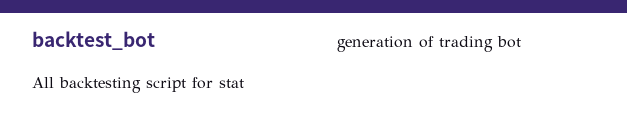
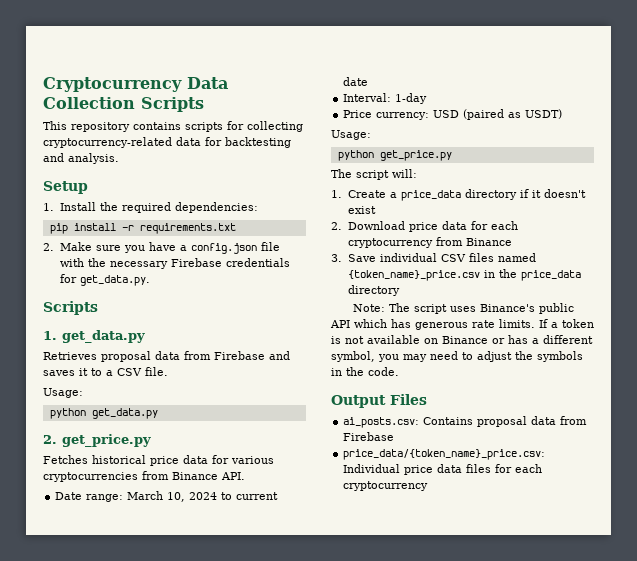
[32,31,155,50] [32,77,244,93] [337,36,521,52] backtest_bot // All backtesting script for stat generation of trading bot -> [43,77,228,92] [43,97,204,112] [43,121,303,132] [43,137,291,148] [43,153,119,164] [43,181,88,194] [43,202,258,213] [49,223,236,234] [43,242,280,254] [59,258,290,269] [59,274,150,286] [43,301,98,315] [43,330,145,343] [43,351,290,362] [43,367,168,376] [43,388,83,398] [49,408,158,419] [43,434,151,447] [43,455,274,466] [43,471,245,482] [55,491,279,502] [343,77,369,86] [343,93,428,104] [343,109,563,120] [331,130,371,140] [337,150,452,161] [331,169,417,180] [331,189,586,201] [347,206,376,214] [331,221,518,232] [347,237,512,248] [331,253,536,262] [347,269,581,281] [347,285,400,296] [352,303,574,314] [330,319,594,330] [331,335,593,344] [331,351,583,362] [331,367,399,376] [331,394,427,408] [343,416,588,428] [343,432,395,441] [343,449,546,460] [343,464,543,475] [343,481,429,491] Cryptocurrency Data Collection Scripts // This repository contains scripts for collecting cryptocurrency-related data for backtesting and analysis. // Setup // 1. Install the required dependencies: // pip install -r requirements.txt // 2. Make sure you have a config.json file with the necessary Firebase credentials for get_data.py. // Scripts // 1. get_data.py // Retrieves proposal data from Firebase and saves it to a CSV file. // Usage: // python get_data.py // 2. get_price.py // Fetches historical price data for various cryptocurrencies from Binance API. // Date range: March 10, 2024 to current date // Interval: 1-day // Price currency: USD (paired as USDT) // Usage: // python get_price.py // The script will: // 1. Create a price_data directory if it doesn't exist // 2. Download price data for each cryptocurrency from Binance // 3. Save individual CSV files named {token_name}_price.csv in the price_data directory // Note: The script uses Binance's public API which has generous rate limits. If a token is not available on Binance or has a different symbol, you may need to adjust the symbols in the code. // Output Files // ai_posts.csv: Contains proposal data from Firebase // price_data/{token_name}_price.csv: Individual price data files for each cryptocurrency

